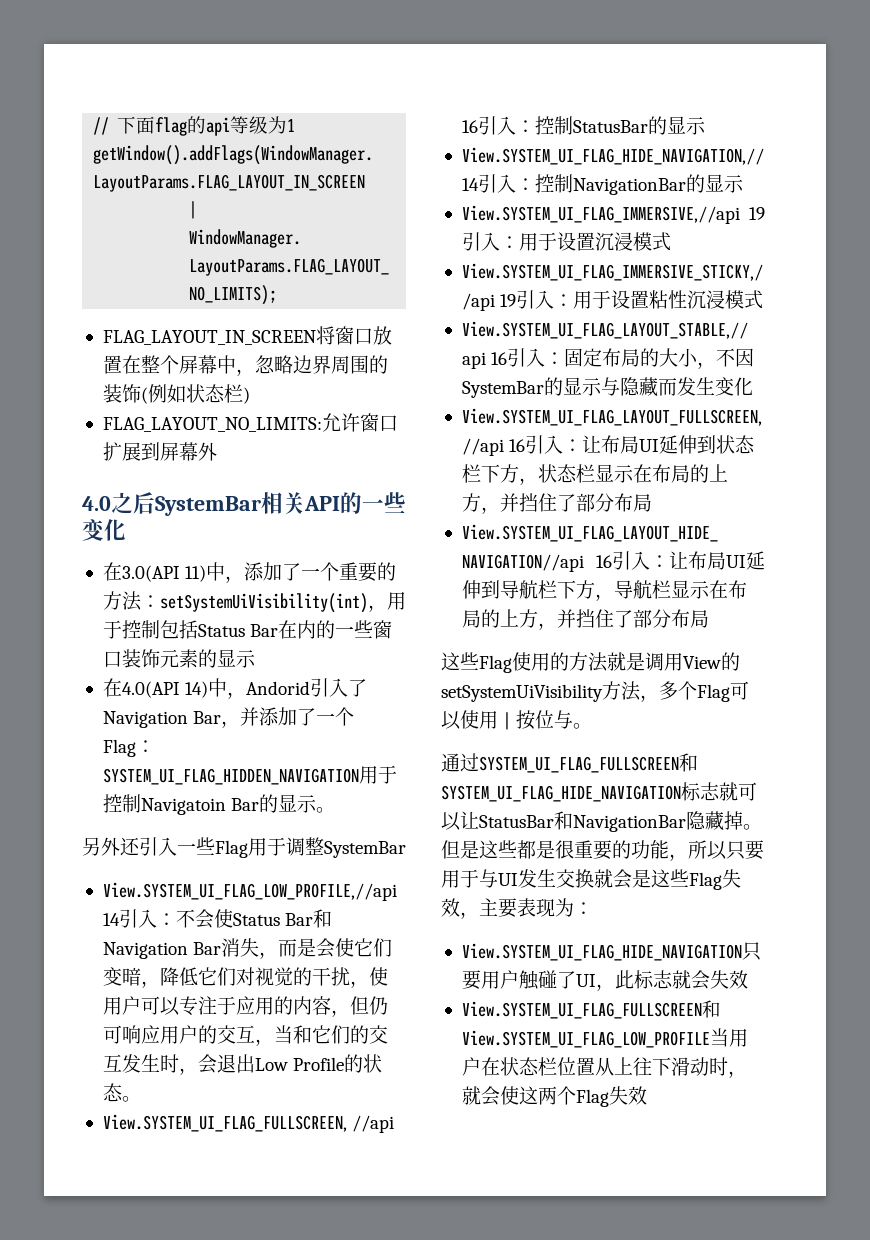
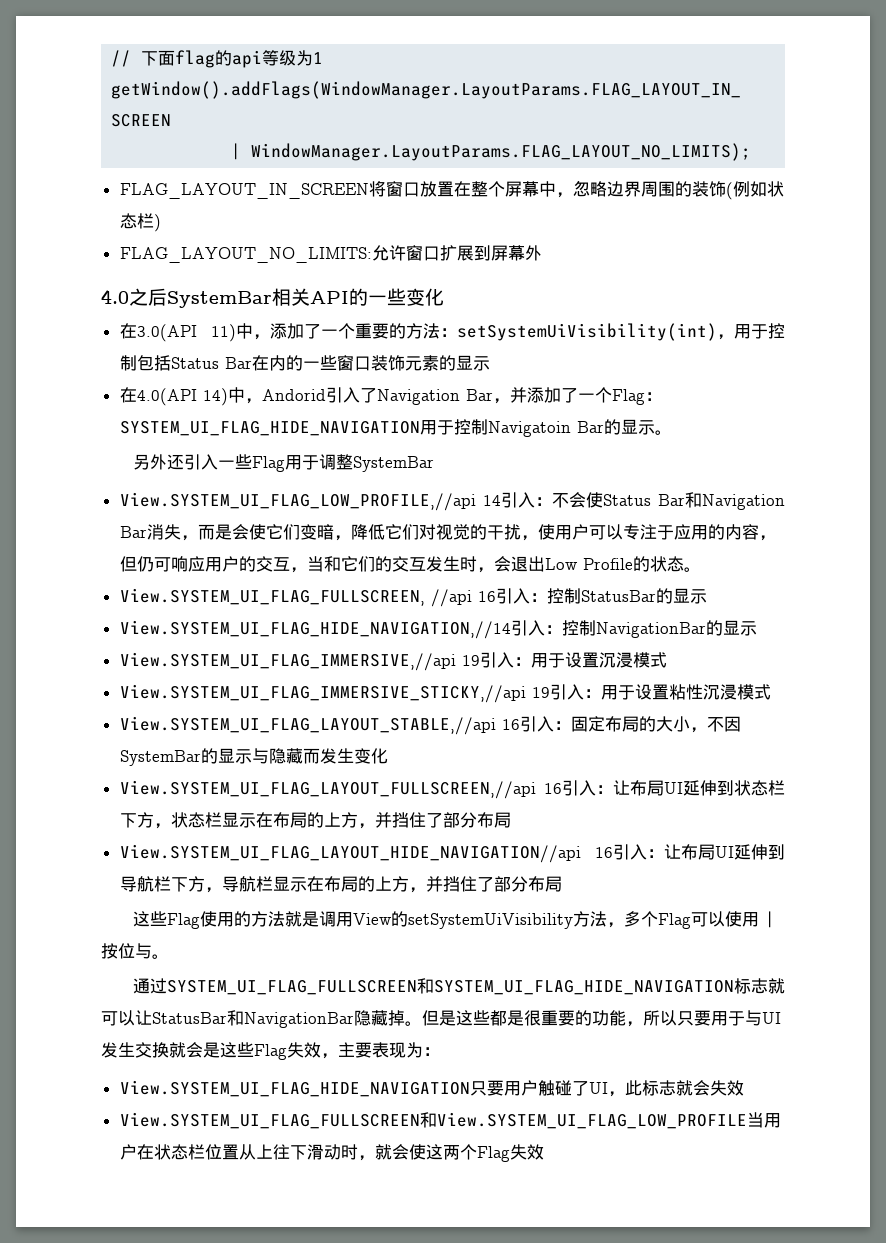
[102,768,359,785] SYSTEM_UI_FLAG_HIDDEN_NAVIGATION -> [119,421,420,436] SYSTEM_UI_FLAG_HIDE_NAVIGATION

